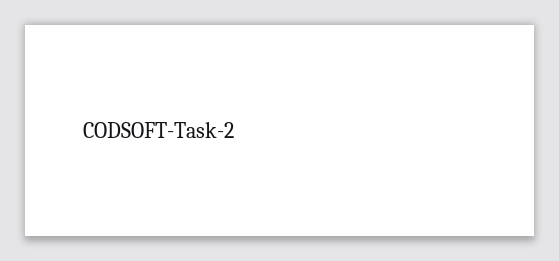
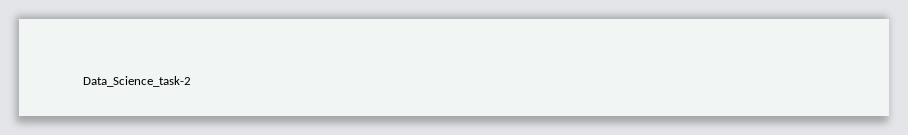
[83,122,234,138] CODSOFT-Task-2 -> [83,76,191,87] Data_Science_task-2

